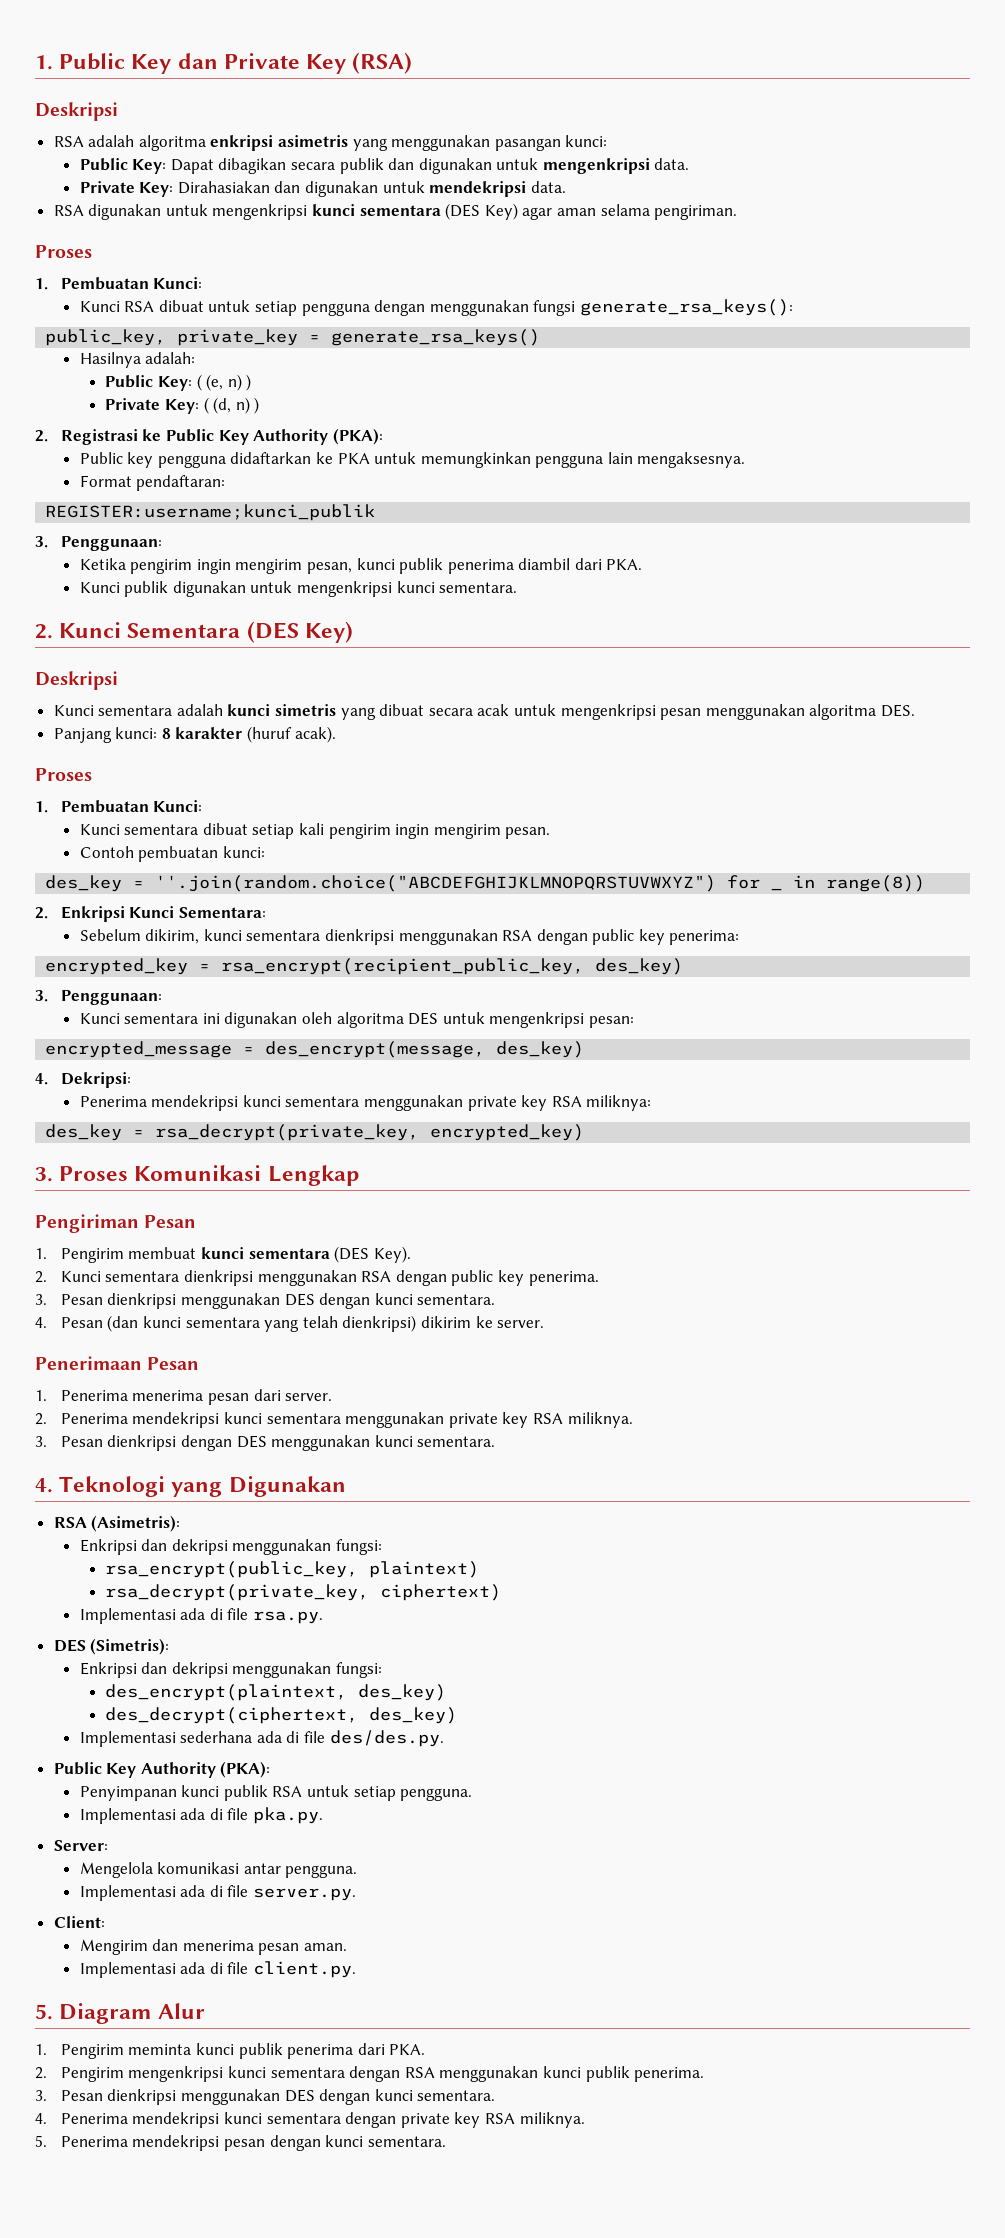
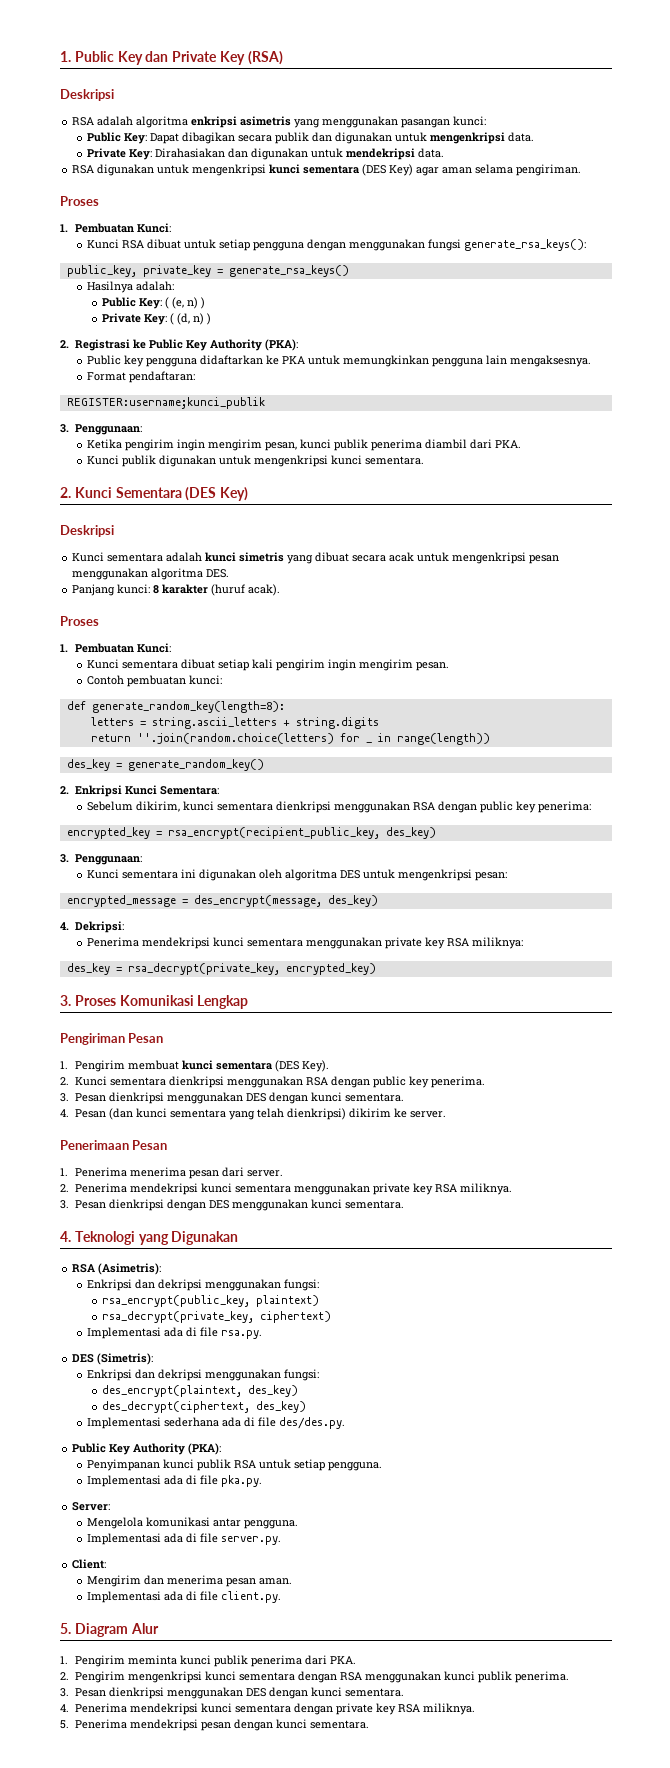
[45,875,783,892] [793,875,926,892] des_key = ''.join(random.choice("ABCDEFGHIJKLMNOPQRSTUVWXYZ") for _ in range(8)) -> [66,701,285,713] [90,717,379,729] [90,733,360,744] [365,742,372,743] [377,733,490,745] [66,759,264,771] def generate_random_key(length=8): // letters = string.ascii_letters + string.digits // return ''.join(random.choice(letters) for _ in range(length)) // des_key = generate_random_key()

